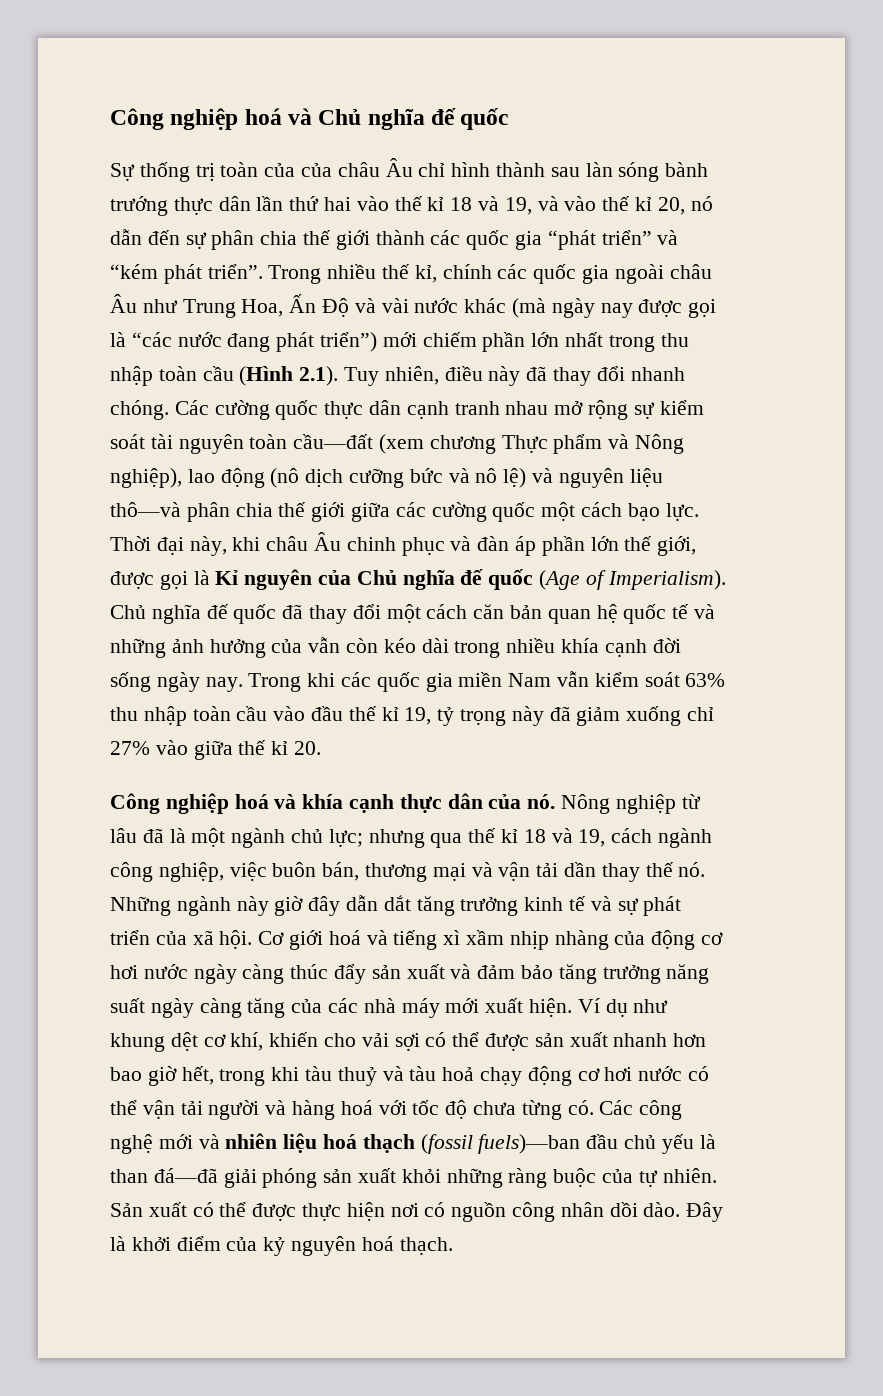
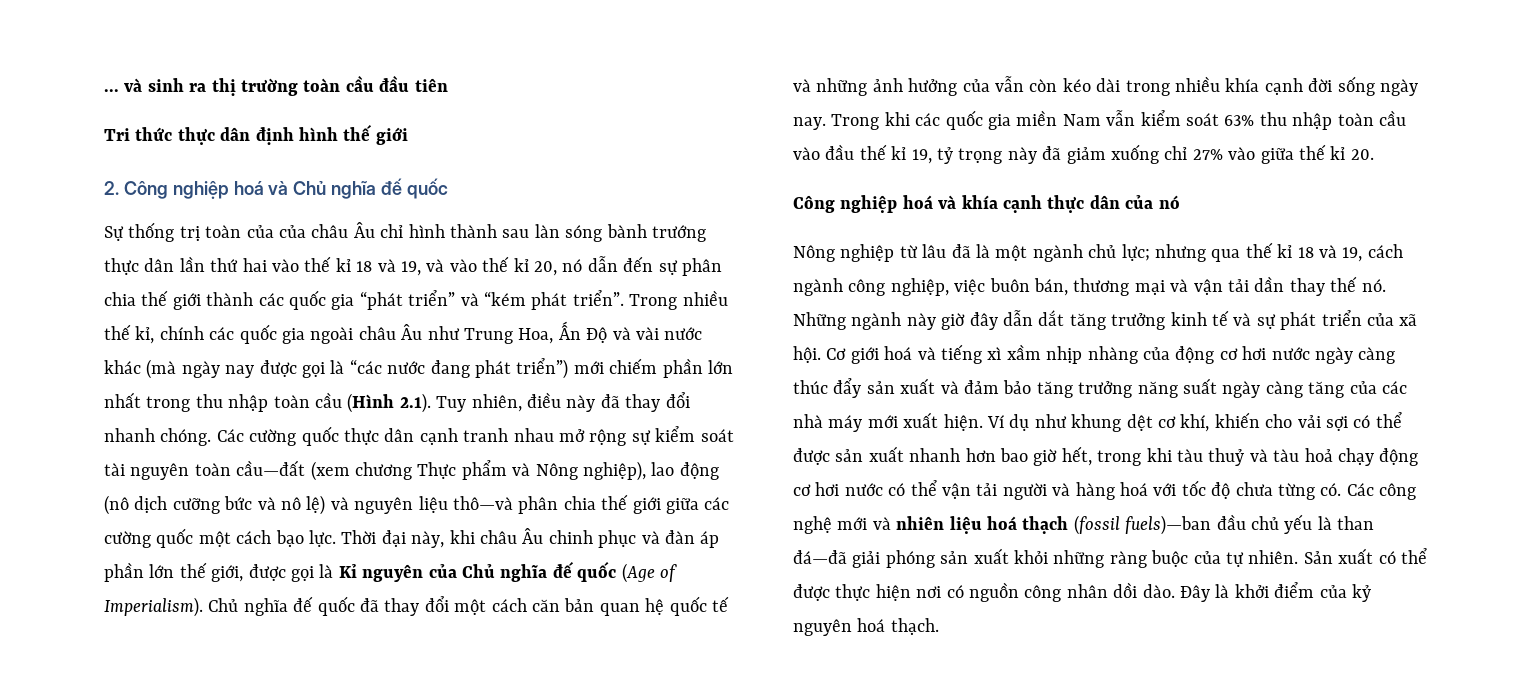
(110, 119) none -> [104,76,448,96] [104,125,408,145] [104,181,119,195] ... và sinh ra thị trường toàn cầu đầu tiên // Tri thức thực dân định hình thế giới // 2.
[527,794,556,809] nó. -> [1158,195,1180,209] nó //

